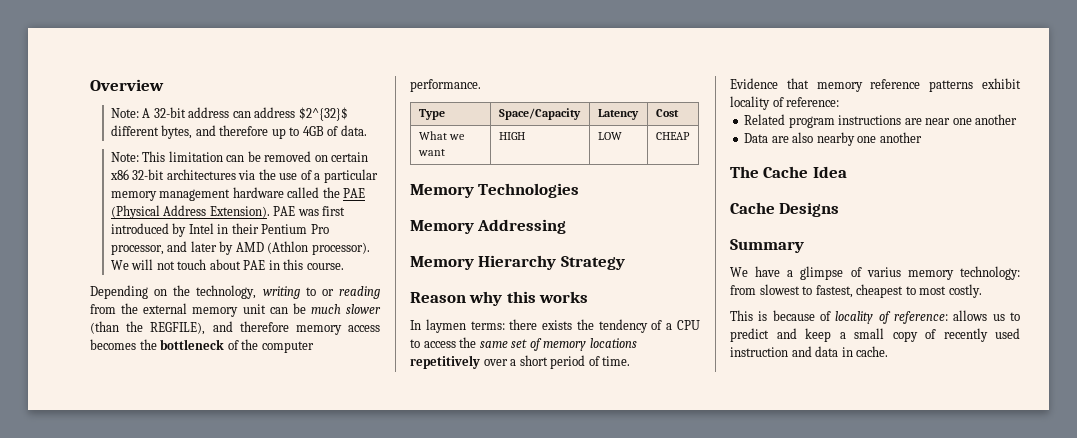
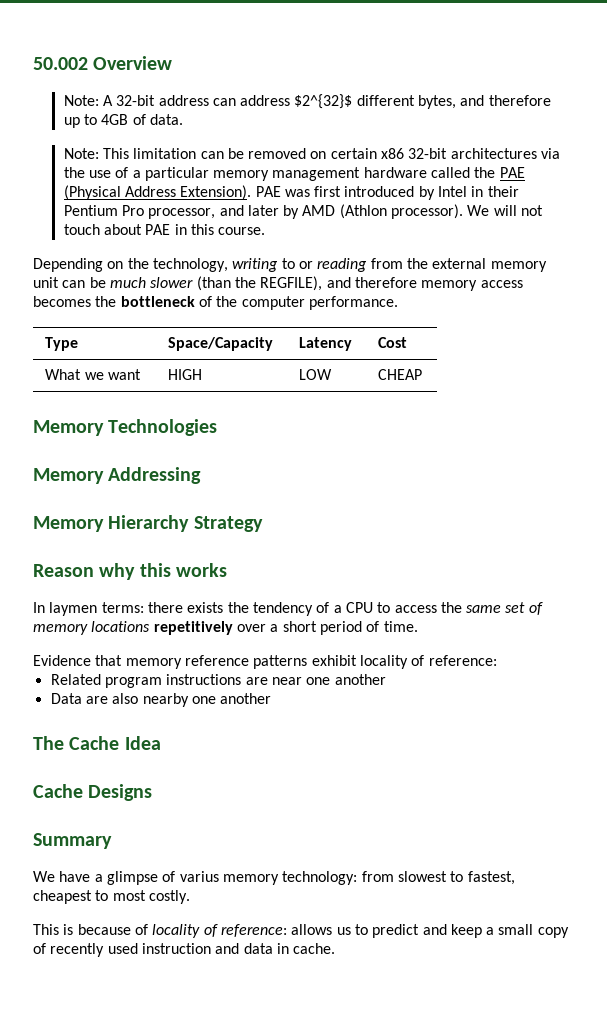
(90, 85) none -> [33,57,88,70] 50.002

